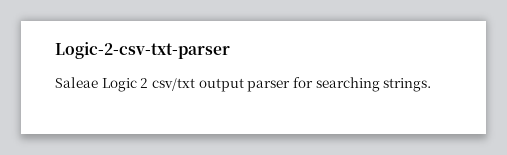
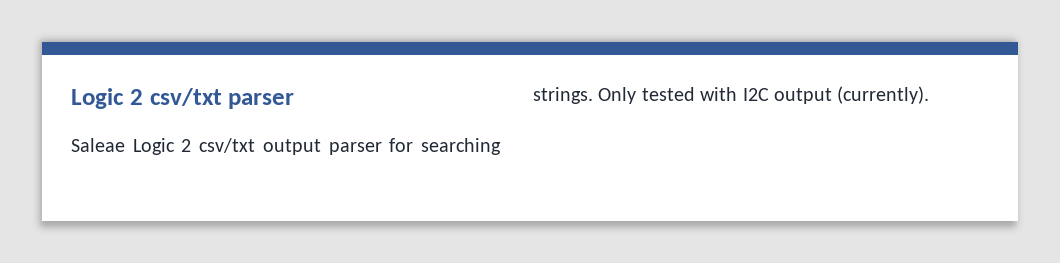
[55,42,230,59] Logic-2-csv-txt-parser -> [71,88,295,109] Logic 2 csv/txt parser
(432, 85) none -> [598,86,930,104] Only tested with I2C output (currently).

